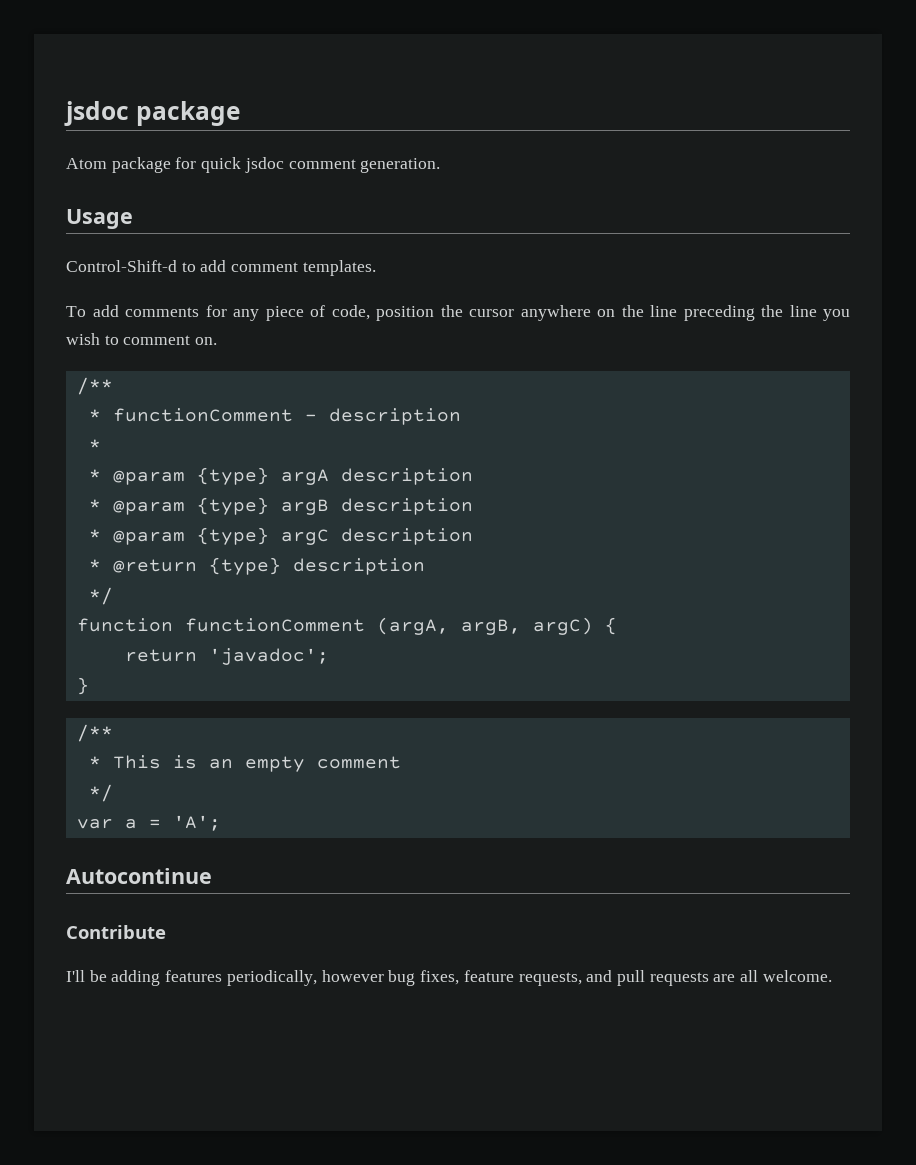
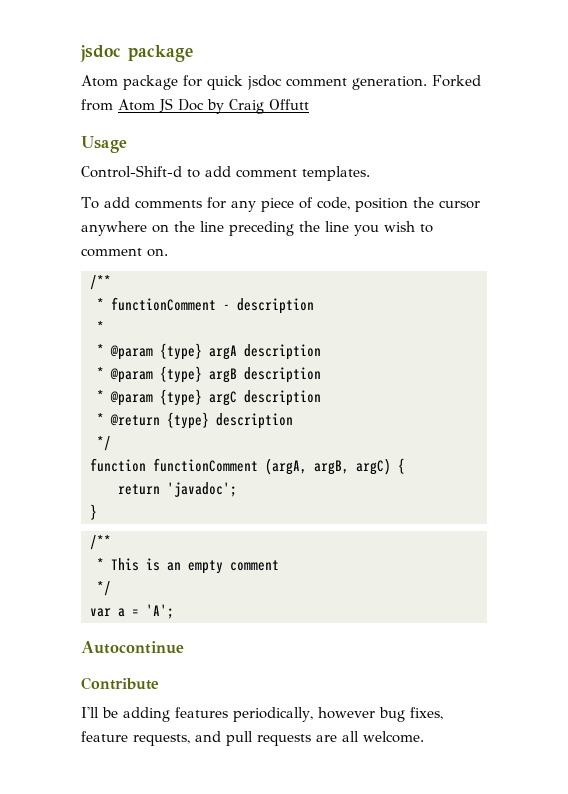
(441, 165) none -> [432,75,481,87] [81,98,309,114] Forked from Atom JS Doc by Craig Offutt

